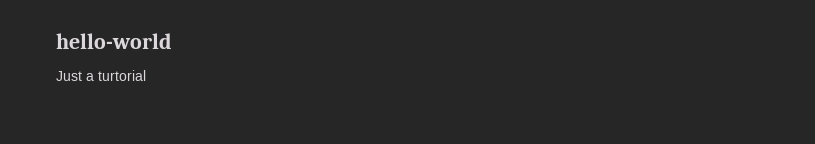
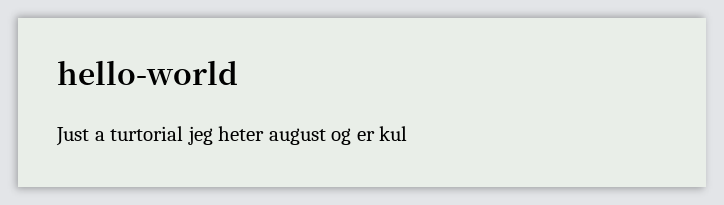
(146, 75) none -> [187,126,408,145] jeg heter august og er kul

